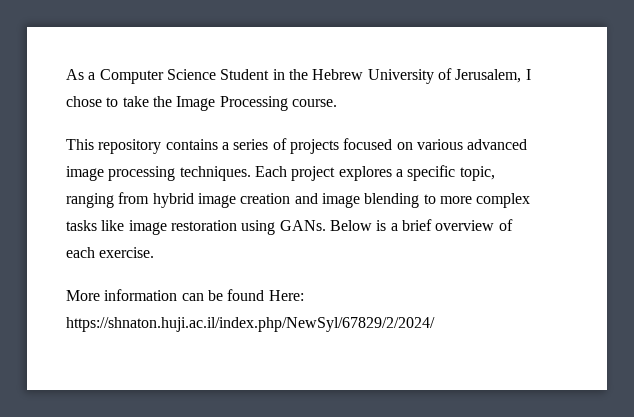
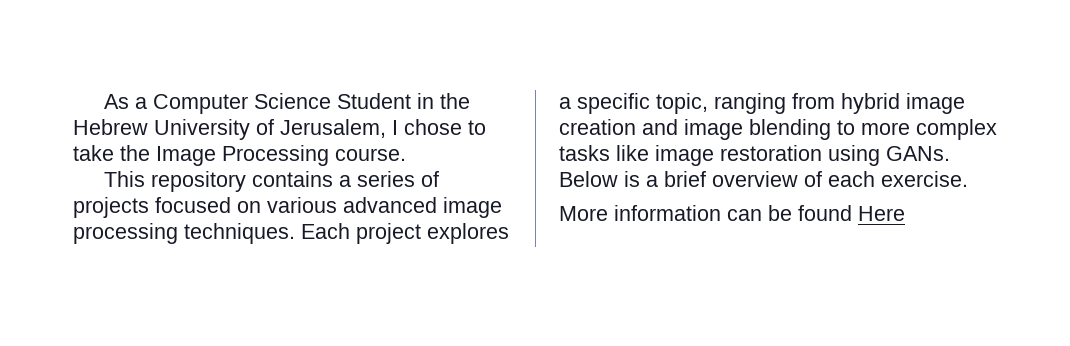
[268,290,304,301] [66,317,435,332] Here: https://shnaton.huji.ac.il/index.php/NewSyl/67829/2/2024/ -> [858,206,905,221] Here

